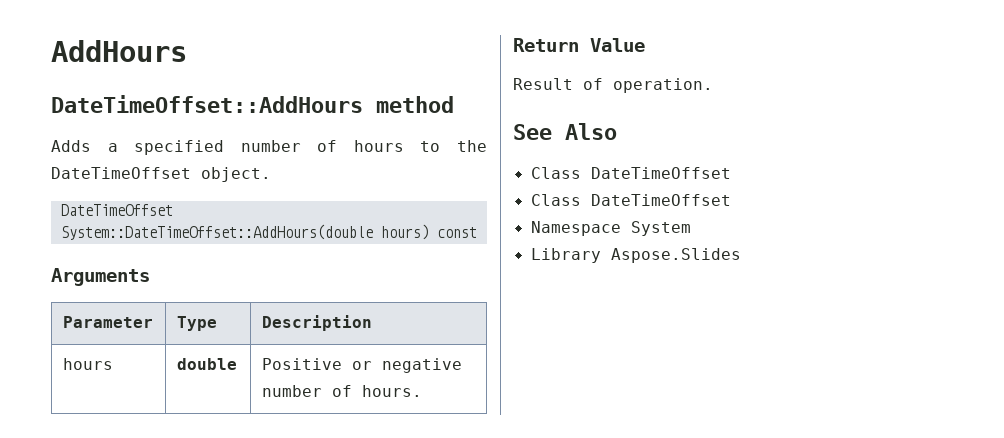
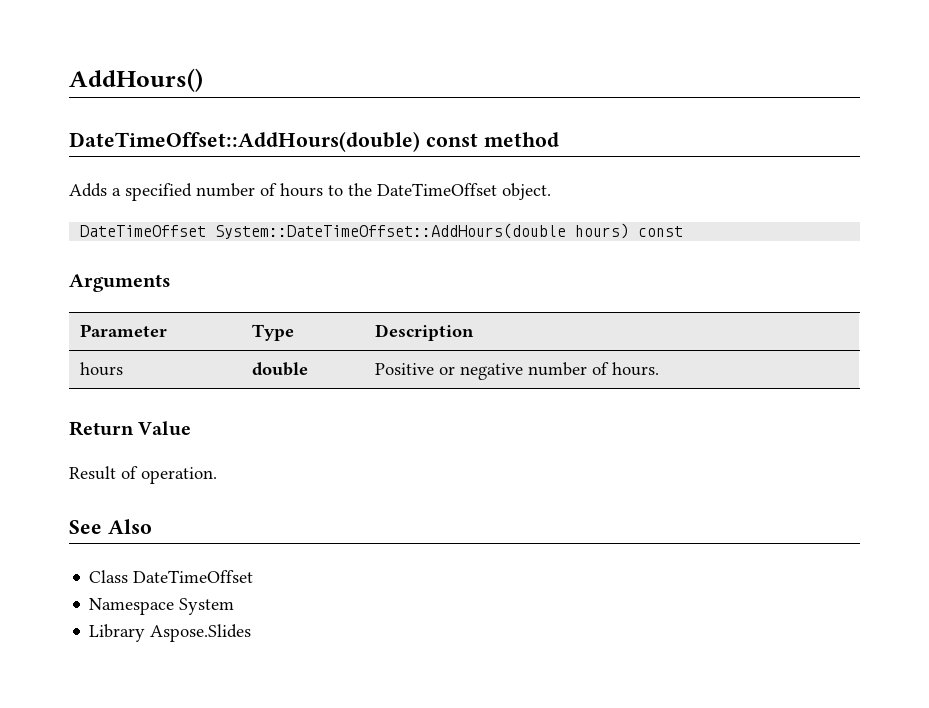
[51,40,187,62] [51,95,363,113] AddHours // DateTimeOffset::AddHours -> [69,68,203,92] [69,131,478,152] AddHours() // DateTimeOffset::AddHours(double) const
[530,194,731,206] // Class DateTimeOffset -> (254, 576) none

